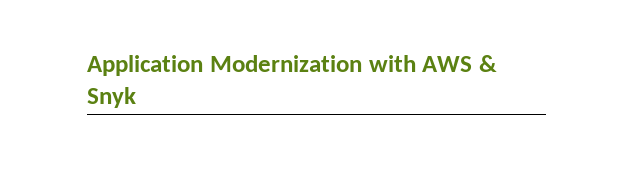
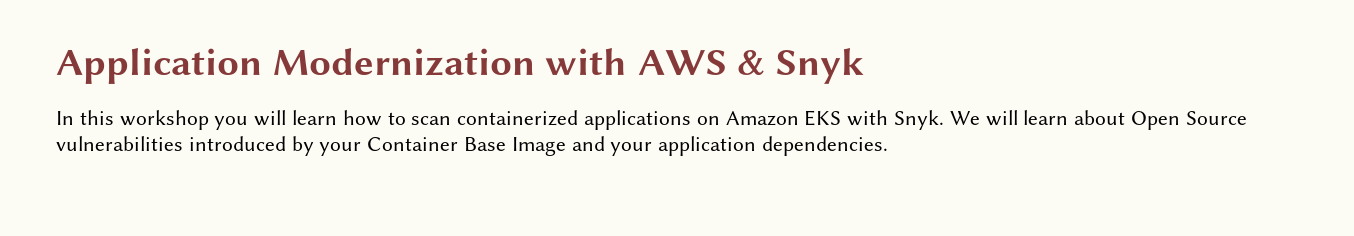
(136, 97) none -> [56,110,1247,130] [56,136,889,156] // In this workshop you will learn how to scan containerized applications on Amazon EKS with Snyk. We will learn about Open Source vulnerabilities introduced by your Container Base Image and your application dependencies.

